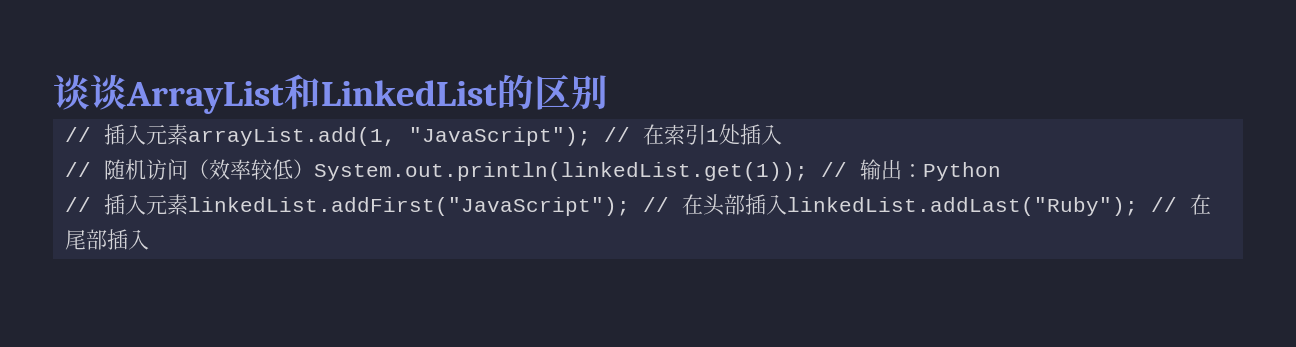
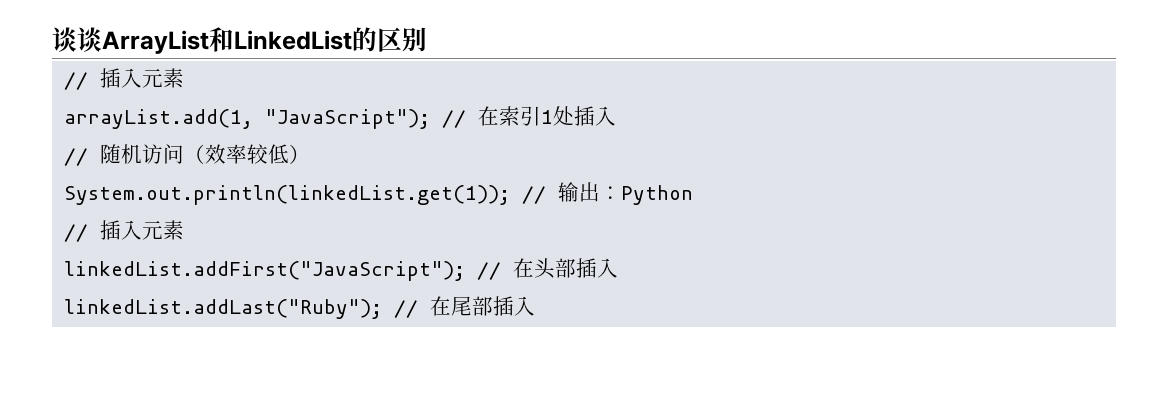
(188, 134) none -> (184, 78) //
(314, 169) none -> (310, 154) //
(188, 204) none -> (184, 230) //
(787, 204) none -> (618, 268) //

